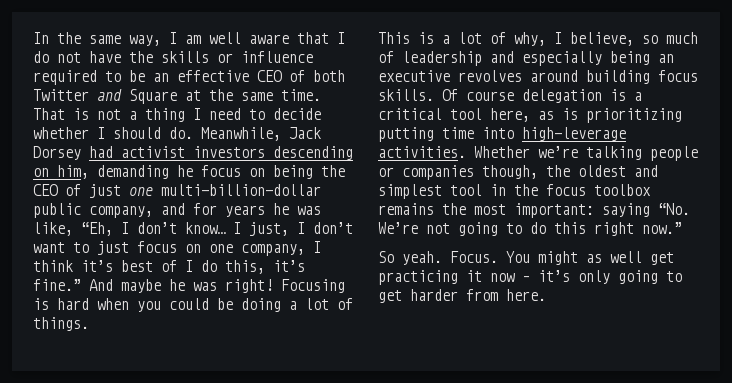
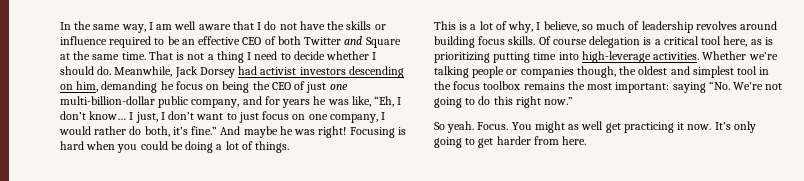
[33,260,265,274] think it’s best of I do this, -> [59,126,170,137] would rather do both,
[490,51,674,66] [378,70,450,82] and especially being an executive -> (693, 27) none
[490,270,570,282] now – it’s -> [687,122,731,130] now. It’s

